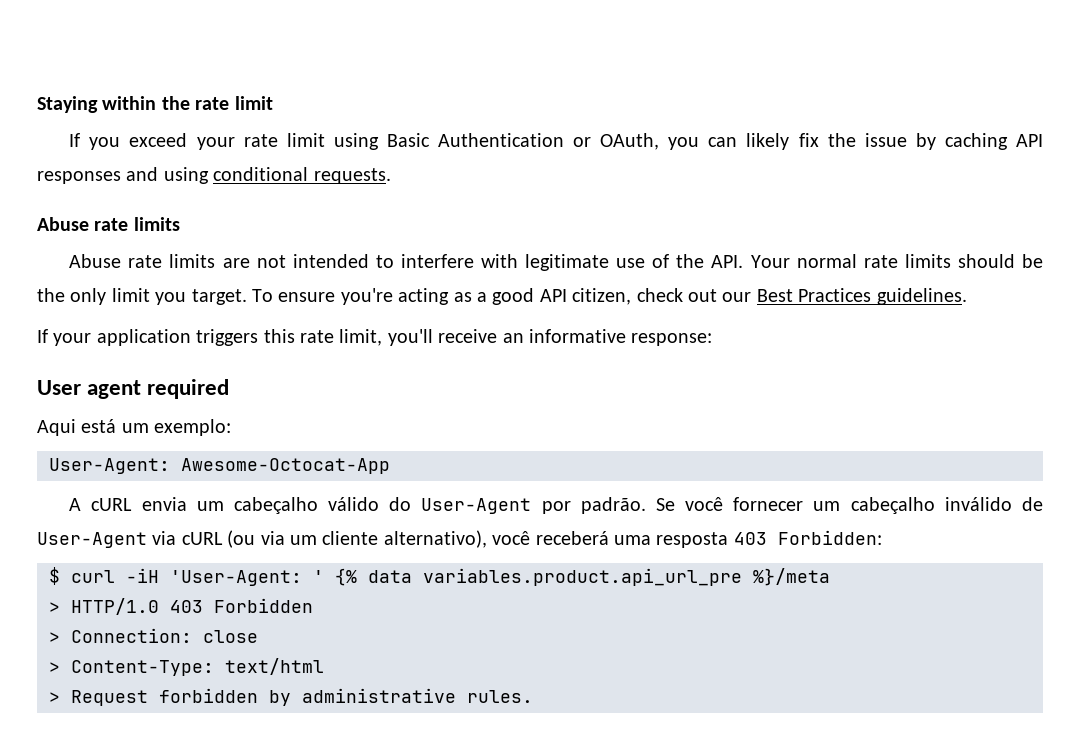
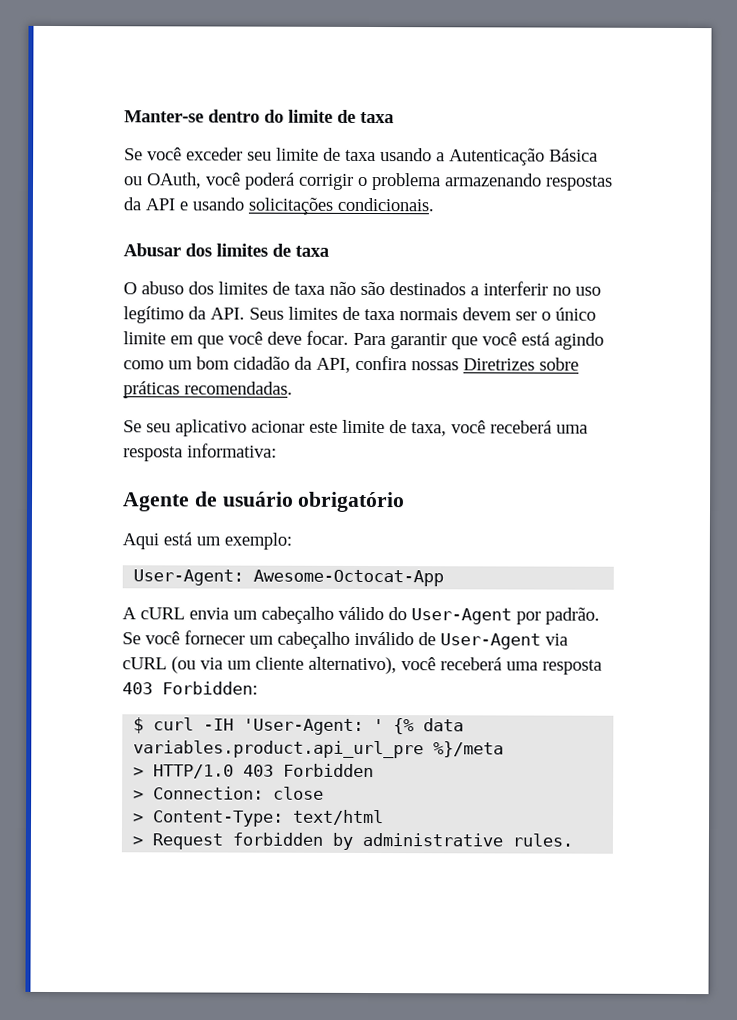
[37,96,273,113] [69,133,1043,150] [37,167,391,184] [37,217,180,231] [69,254,1043,271] [37,288,967,305] [37,329,713,346] [37,379,230,399] Staying within the rate limit // If you exceed your rate limit using Basic Authentication or OAuth, you can likely fix the issue by caching API responses and using conditional requests. // Abuse rate limits // Abuse rate limits are not intended to interfere with legitimate use of the API. Your normal rate limits should be the only limit you target. To ensure you're acting as a good API citizen, check out our Best Practices guidelines. // If your application triggers this rate limit, you'll receive an informative response: // User agent required -> [124,109,394,124] [124,147,598,166] [124,172,613,191] [123,197,434,215] [123,243,329,257] [123,281,601,296] [123,306,596,324] [123,330,604,350] [123,355,579,373] [123,381,293,399] [123,419,588,437] [123,443,277,462] [122,491,406,513] Manter-se dentro do limite de taxa // Se você exceder seu limite de taxa usando a Autenticação Básica ou OAuth, você poderá corrigir o problema armazenando respostas da API e usando solicitações condicionais. // Abusar dos limites de taxa // O abuso dos limites de taxa não são destinados a interferir no uso legítimo da API. Seus limites de taxa normais devem ser o único limite em que você deve focar. Para garantir que você está agindo como um bom cidadão da API, confira nossas Diretrizes sobre práticas recomendadas. // Se seu aplicativo acionar este limite de taxa, você receberá uma resposta informativa: // Agente de usuário obrigatório
[126,568,159,583] -iH -> [203,718,235,731] -IH

